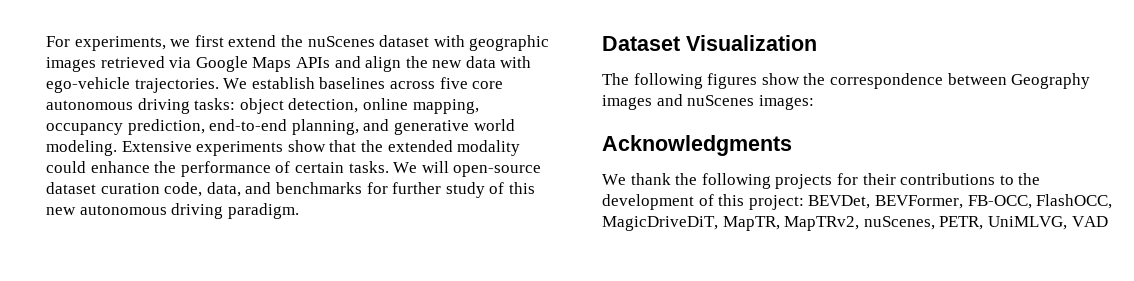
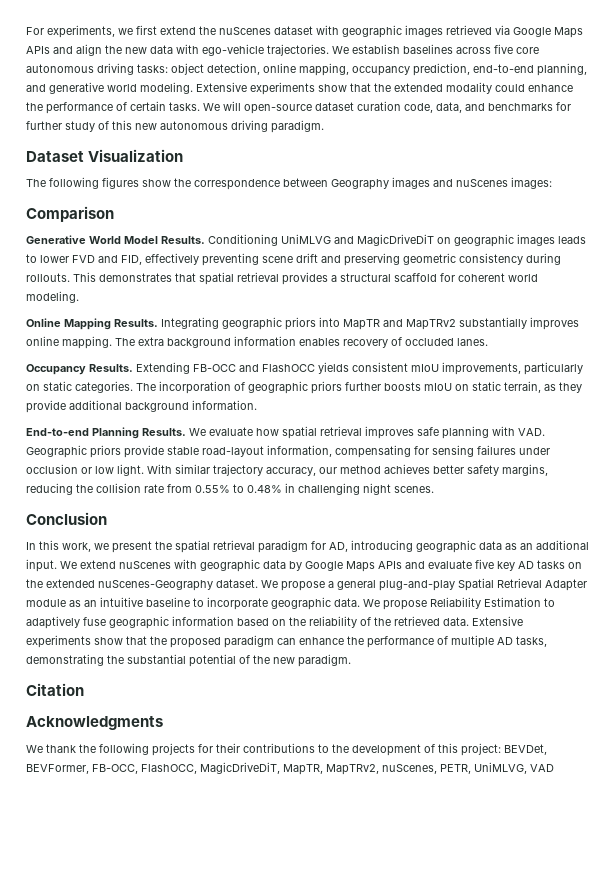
(814, 102) none -> [26,206,114,222] [26,234,586,247] [26,253,561,266] [26,272,538,285] [26,291,79,303] [26,317,579,330] [26,336,488,349] [26,362,583,375] [26,381,582,394] [26,400,257,413] [26,426,545,439] [26,445,550,458] [26,464,548,476] [26,483,434,495] [26,512,107,525] [26,540,589,553] [26,559,582,572] [26,578,587,591] [26,597,555,610] [26,616,523,629] [26,635,547,648] [26,654,351,667] [26,683,84,696] // Comparison // Generative World Model Results. Conditioning UniMLVG and MagicDriveDiT on geographic images leads to lower FVD and FID, effectively preventing scene drift and preserving geometric consistency during rollouts. This demonstrates that spatial retrieval provides a structural scaffold for coherent world modeling. // Online Mapping Results. Integrating geographic priors into MapTR and MapTRv2 substantially improves online mapping. The extra background information enables recovery of occluded lanes. // Occupancy Results. Extending FB-OCC and FlashOCC yields consistent mIoU improvements, particularly on static categories. The incorporation of geographic priors further boosts mIoU on static terrain, as they provide additional background information. // End-to-end Planning Results. We evaluate how spatial retrieval improves safe planning with VAD. Geographic priors provide stable road-layout information, compensating for sensing failures under occlusion or low light. With similar trajectory accuracy, our method achieves better safety margins, reducing the collision rate from 0.55% to 0.48% in challenging night scenes. // Conclusion // In this work, we present the spatial retrieval paradigm for AD, introducing geographic data as an additional input. We extend nuScenes with geographic data by Google Maps APIs and evaluate five key AD tasks on the extended nuScenes-Geography dataset. We propose a general plug-and-play Spatial Retrieval Adapter module as an intuitive baseline to incorporate geographic data. We propose Reliability Estimation to adaptively fuse geographic information based on the reliability of the retrieved data. Extensive experiments show that the proposed paradigm can enhance the performance of multiple AD tasks, demonstrating the substantial potential of the new paradigm. // Citation

